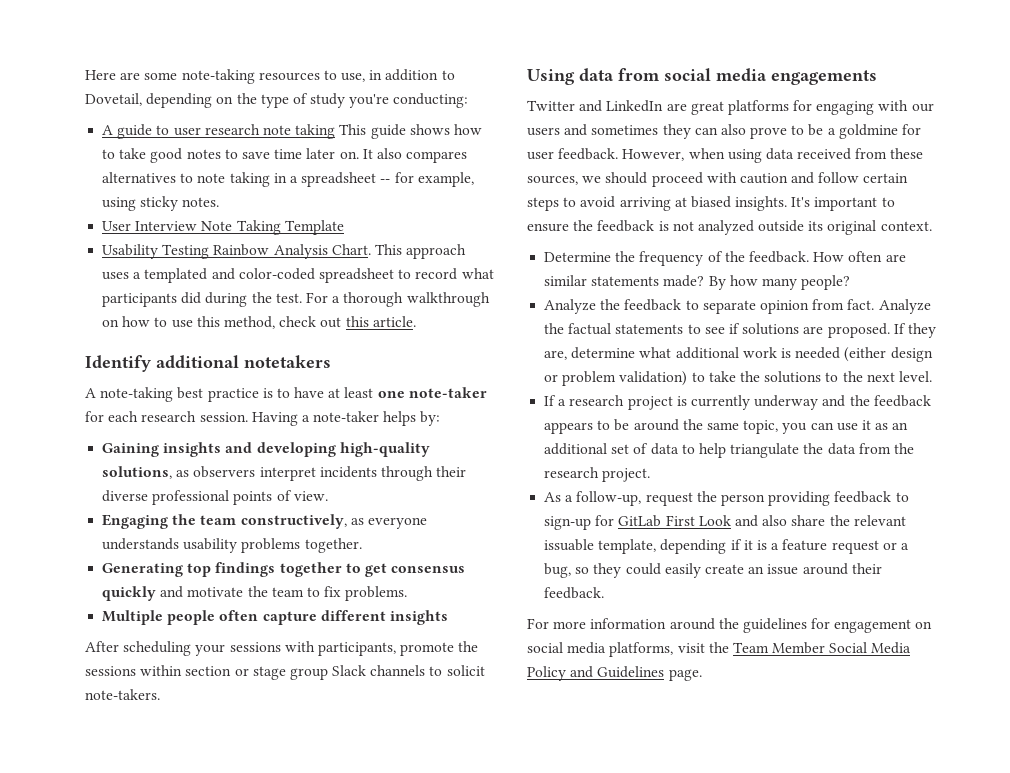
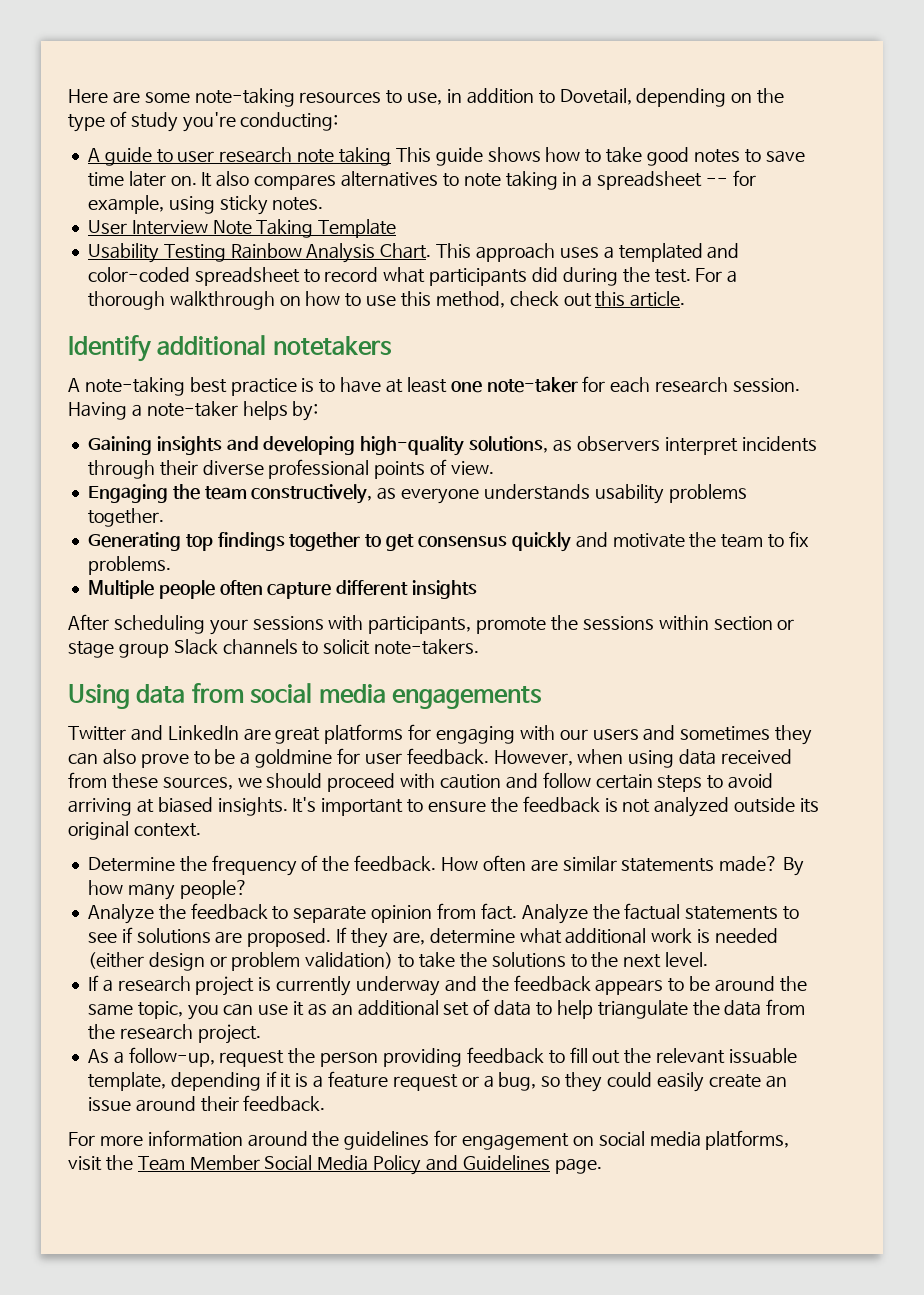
[544,515,826,530] sign-up for GitLab First Look and also share -> [569,1047,621,1064] fill out

